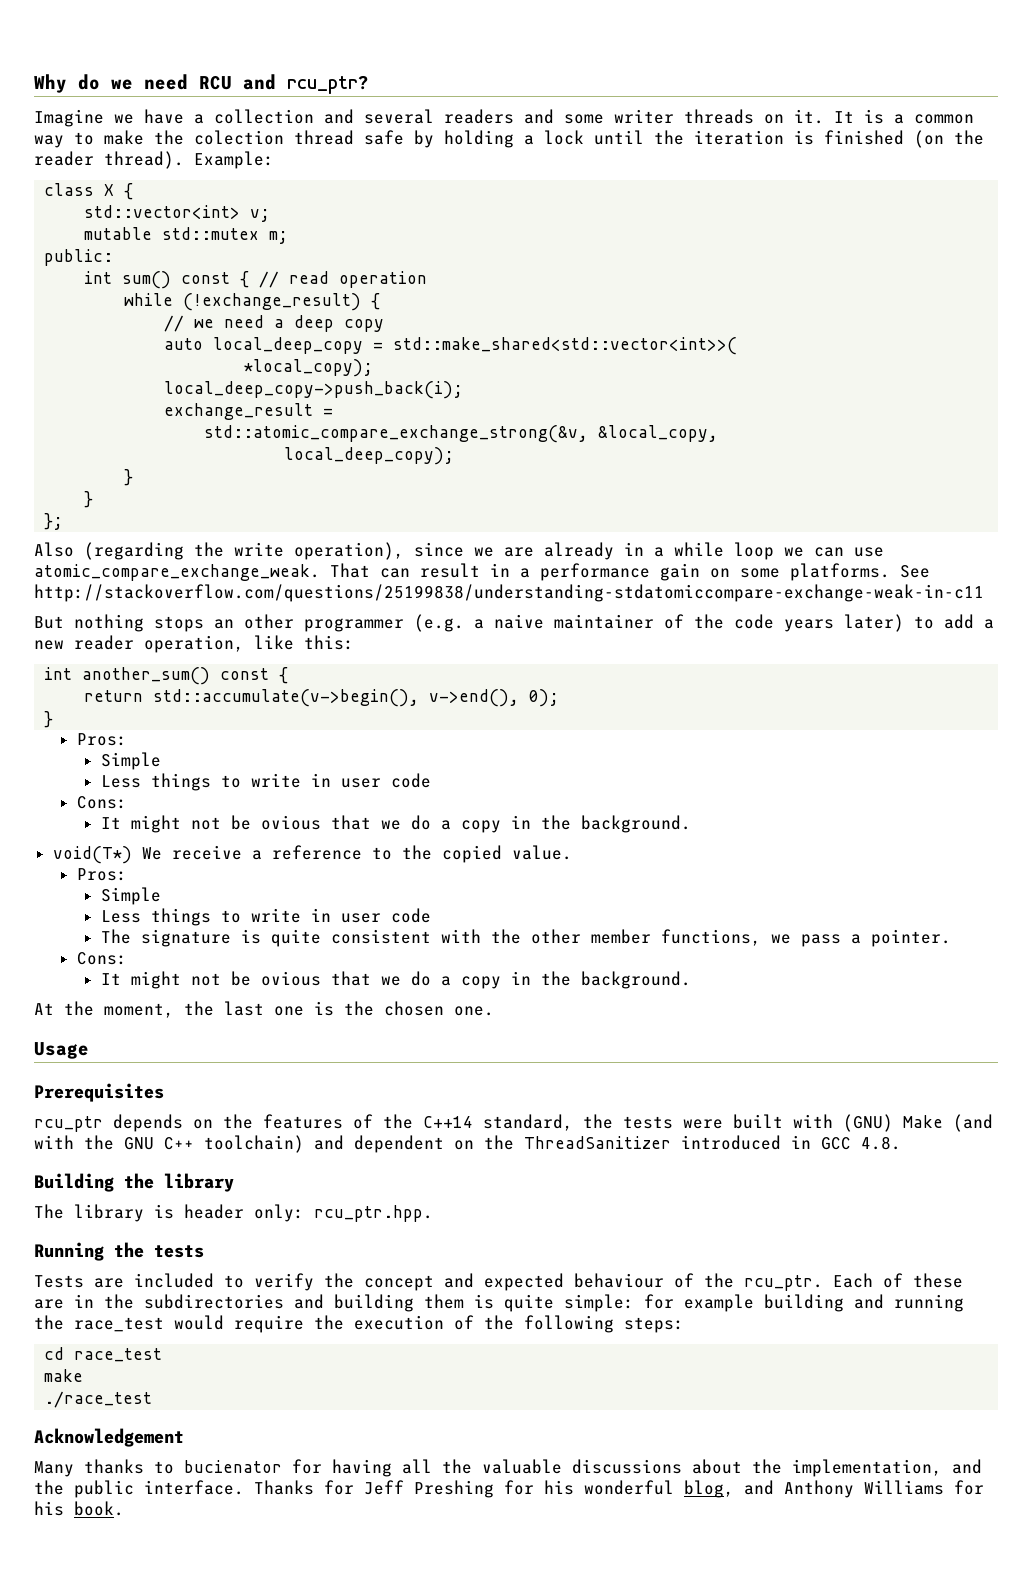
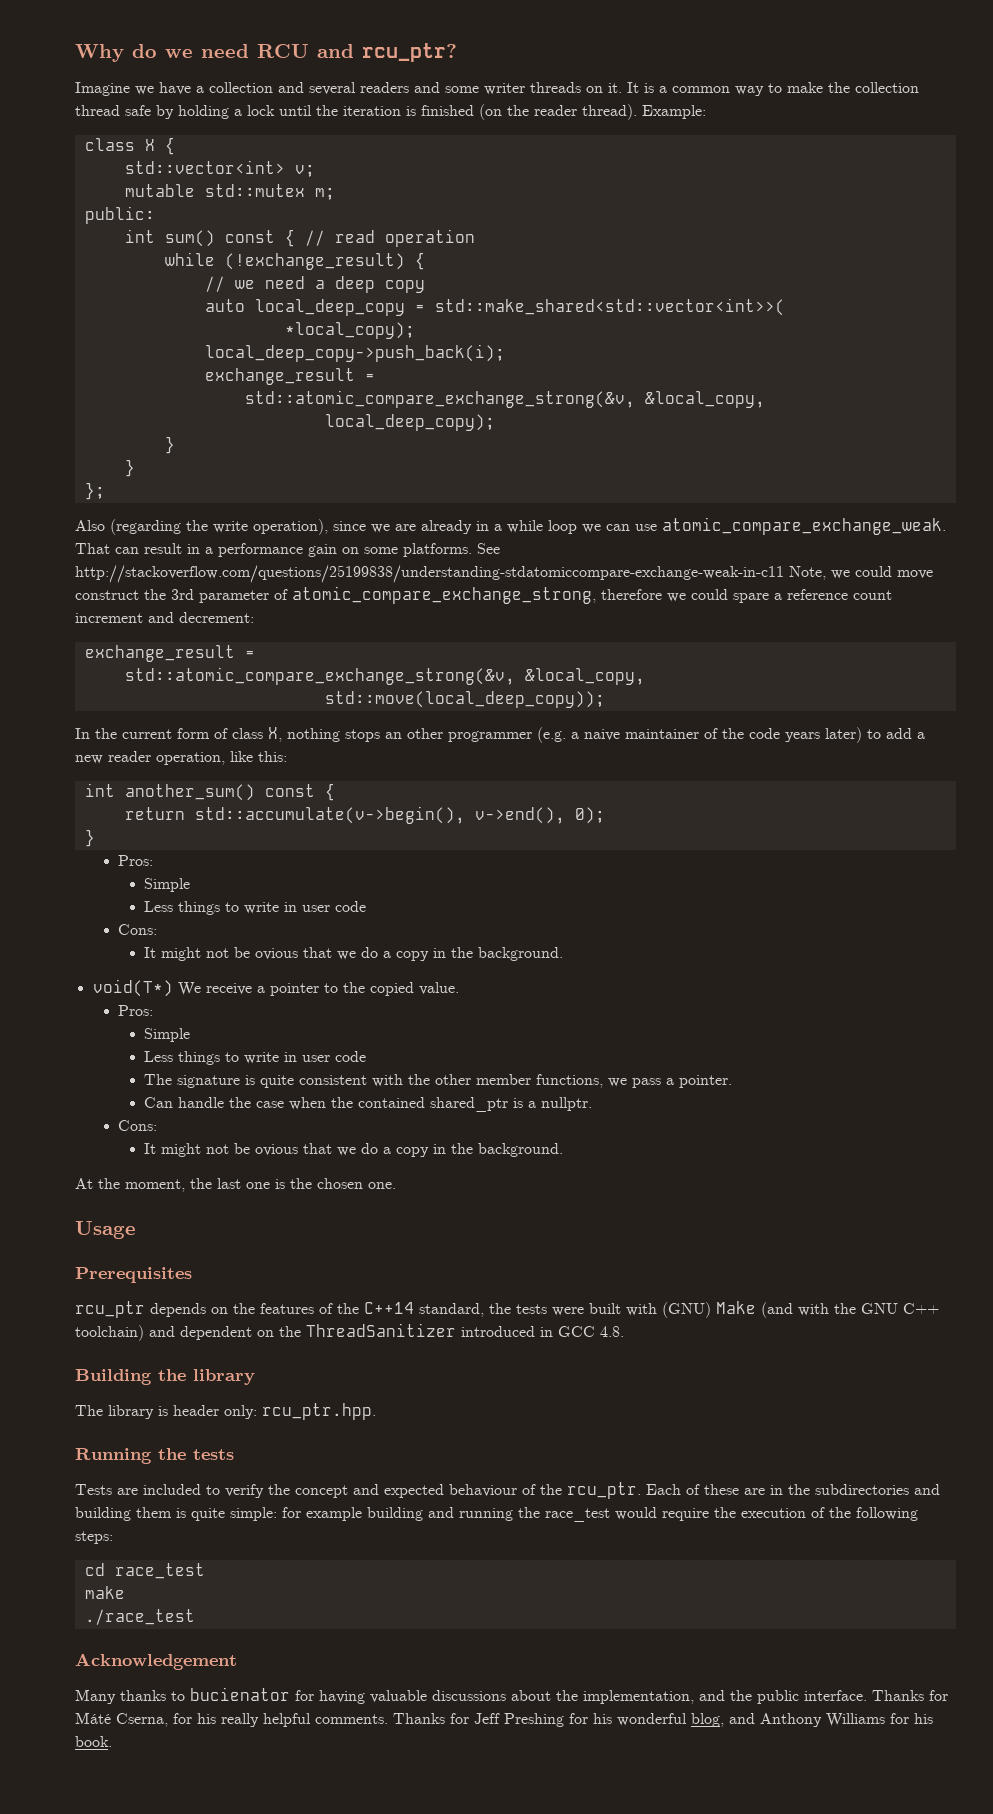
[194,130,284,145] colection -> [855,82,919,93] collection
[34,616,64,629] // But -> [789,566,933,580] [75,586,892,604] [75,612,254,623] [84,645,255,662] [124,667,645,685] [324,691,605,708] [75,727,282,742] Note, we could move construct the 3rd parameter of atomic_compare_exchange_strong, therefore we could spare a reference count increment and decrement: // exchange_result = // std::atomic_compare_exchange_strong(&v, &local_copy, // std::move(local_deep_copy)); // In the current form of class X,
[271,845,362,860] reference -> [269,983,319,996] pointer
(951, 938) none -> [144,1097,593,1112] // Can handle the case when the contained shared_ptr is a nullptr.
[402,1459,472,1474] all the -> (365, 1697) none
(354, 1487) none -> [75,1712,469,1727] Máté Cserna, for his really helpful comments. Thanks for

